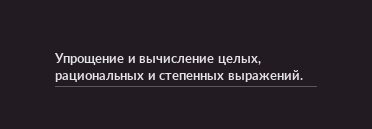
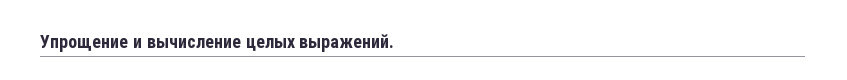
[217,56,261,65] [55,73,225,82] целых, рациональных и степенных -> [245,38,295,51] целых

